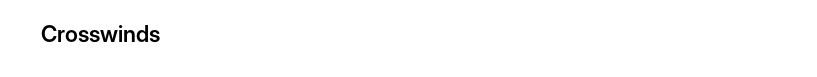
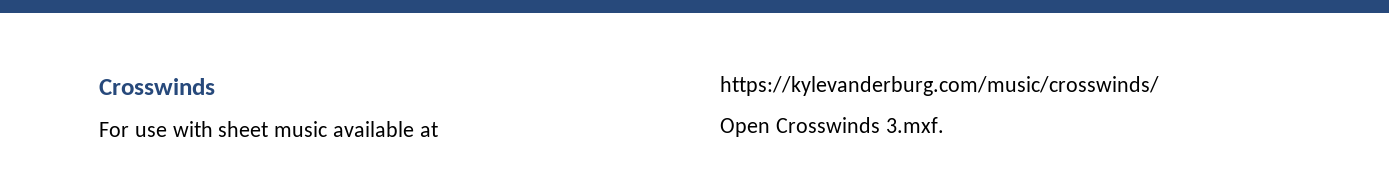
[41,25,160,43] Crosswinds -> [99,78,215,95] [99,121,438,137] [720,76,1159,96] [720,117,944,137] Crosswinds // For use with sheet music available at https://kylevanderburg.com/music/crosswinds/ // Open Crosswinds 3.mxf.

